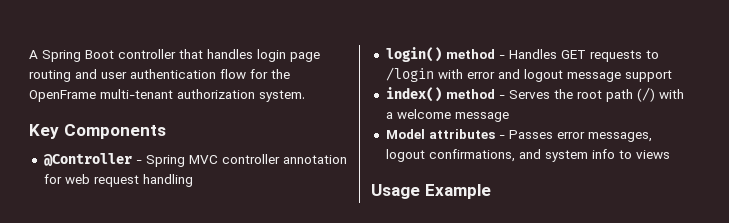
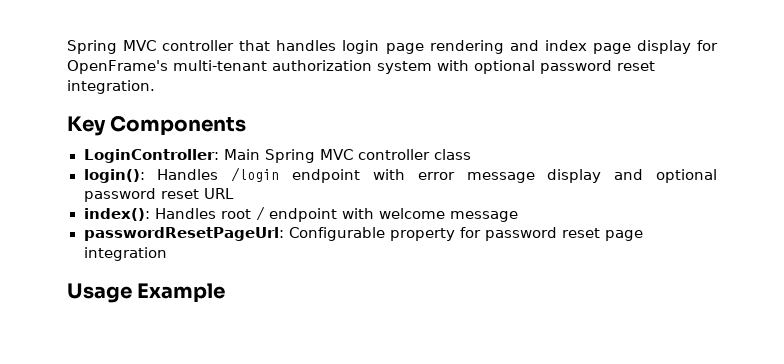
[29,50,114,62] A Spring Boot -> [67,40,157,54] Spring MVC
[29,69,290,82] [29,89,305,102] routing and user authentication flow for the OpenFrame multi-tenant authorization system. -> [429,40,719,54] [67,60,655,74] [67,80,155,94] rendering and index page display for OpenFrame's multi-tenant authorization system with optional password reset integration.
[42,153,347,167] [43,174,193,187] [385,47,659,62] [385,67,672,82] [385,87,684,102] [385,109,509,122] [385,129,652,142] [385,149,670,162] @Controller - Spring MVC controller annotation for web request handling // login() method - Handles GET requests to /login with error and logout message support // index() method - Serves the root path (/) with a welcome message // Model attributes - Passes error messages, logout confirmations, and system info to views -> [83,149,471,163] [83,167,717,183] [83,188,234,202] [83,206,518,222] [83,227,643,241] [83,247,167,261] LoginController: Main Spring MVC controller class // login(): Handles /login endpoint with error message display and optional password reset URL // index(): Handles root / endpoint with welcome message // passwordResetPageUrl: Configurable property for password reset page integration

